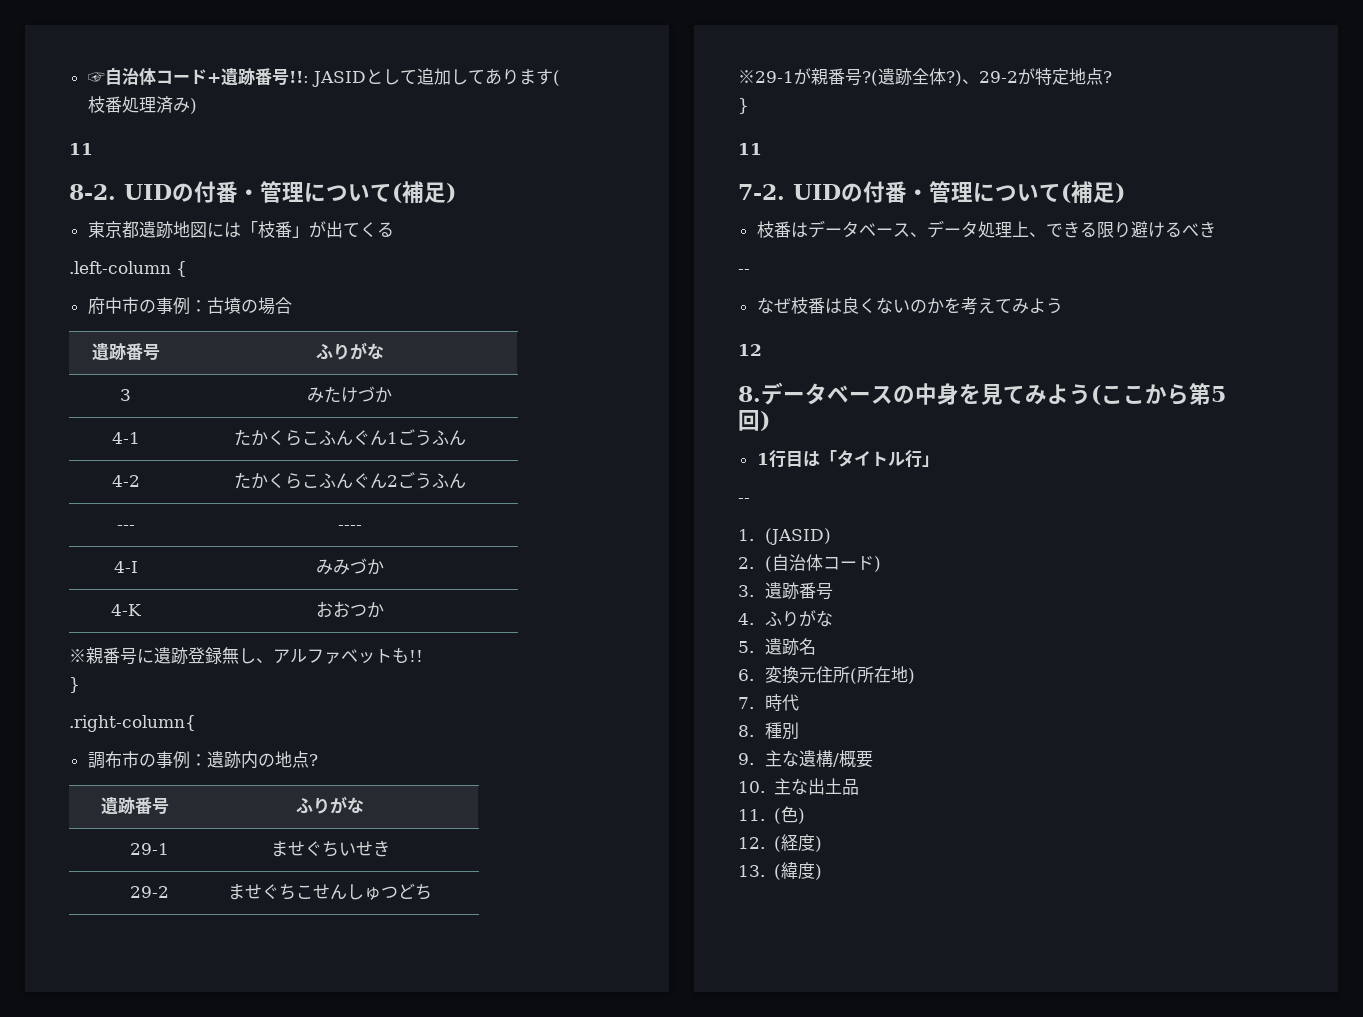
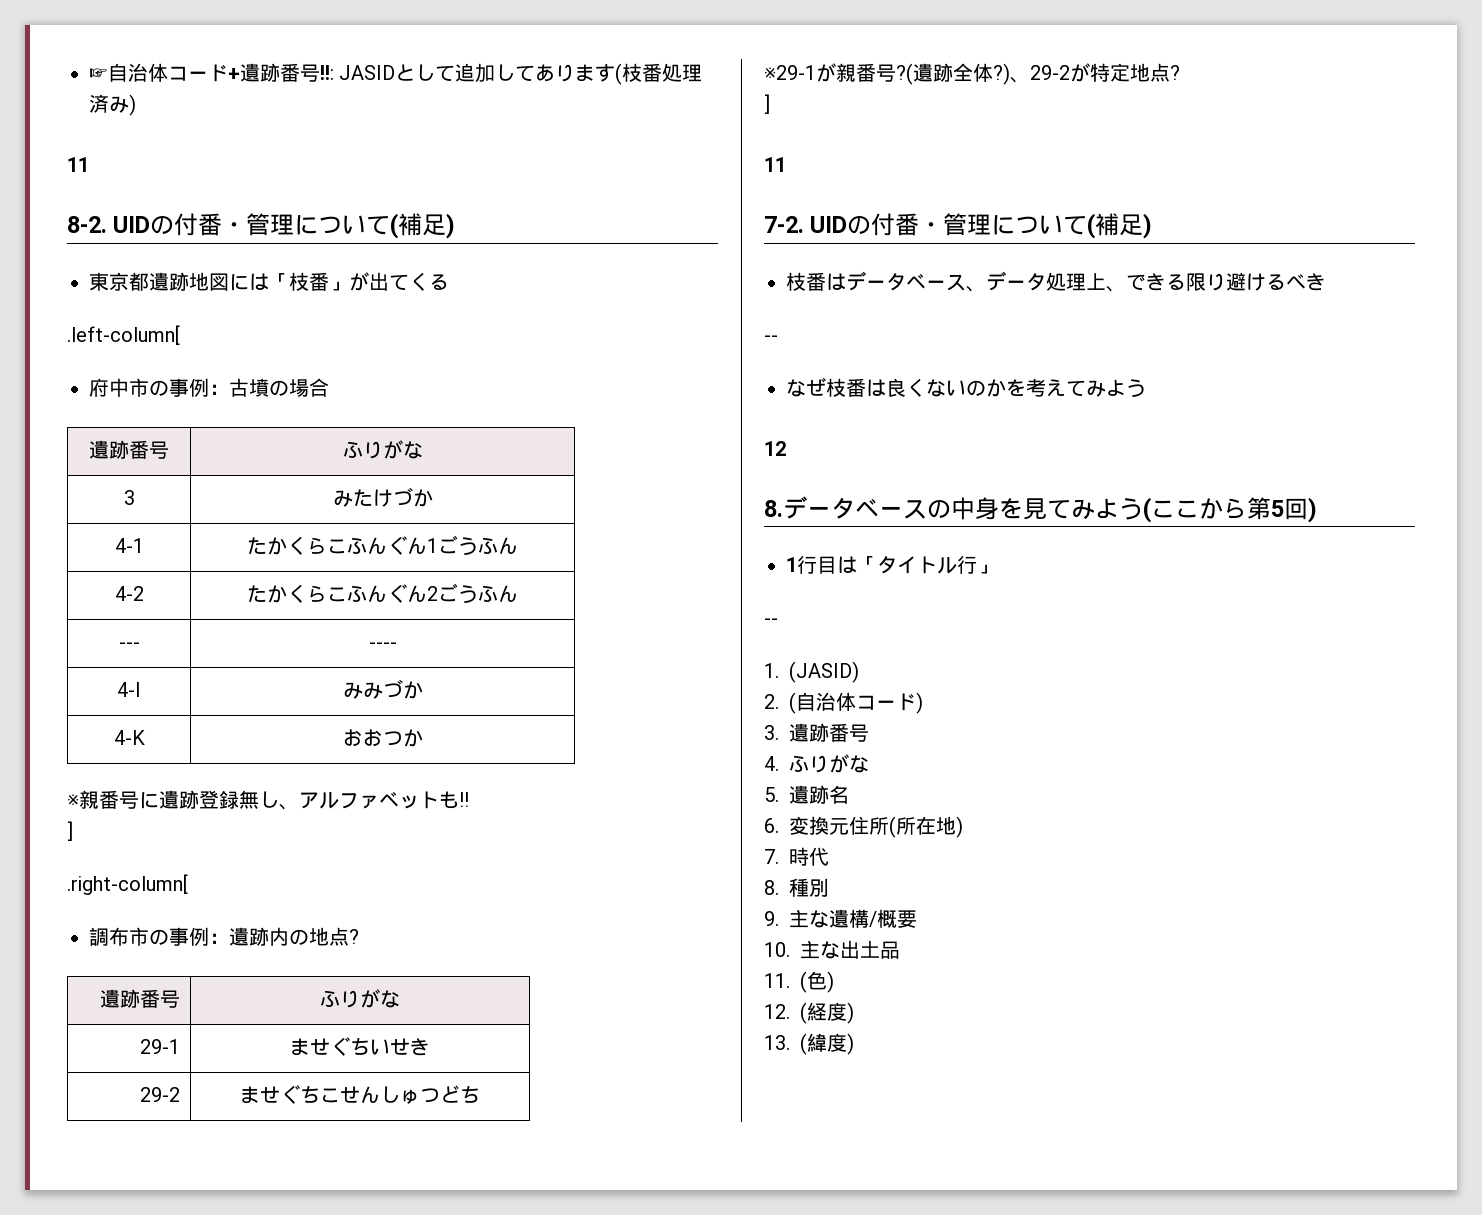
[69,261,187,277] .left-column { -> [67,325,180,345] .left-column[
[69,677,80,693] [69,715,196,732] } // .right-column{ -> [67,821,73,841] [67,874,188,895] ] // .right-column[
[738,98,749,114] } -> [764,94,770,114] ]

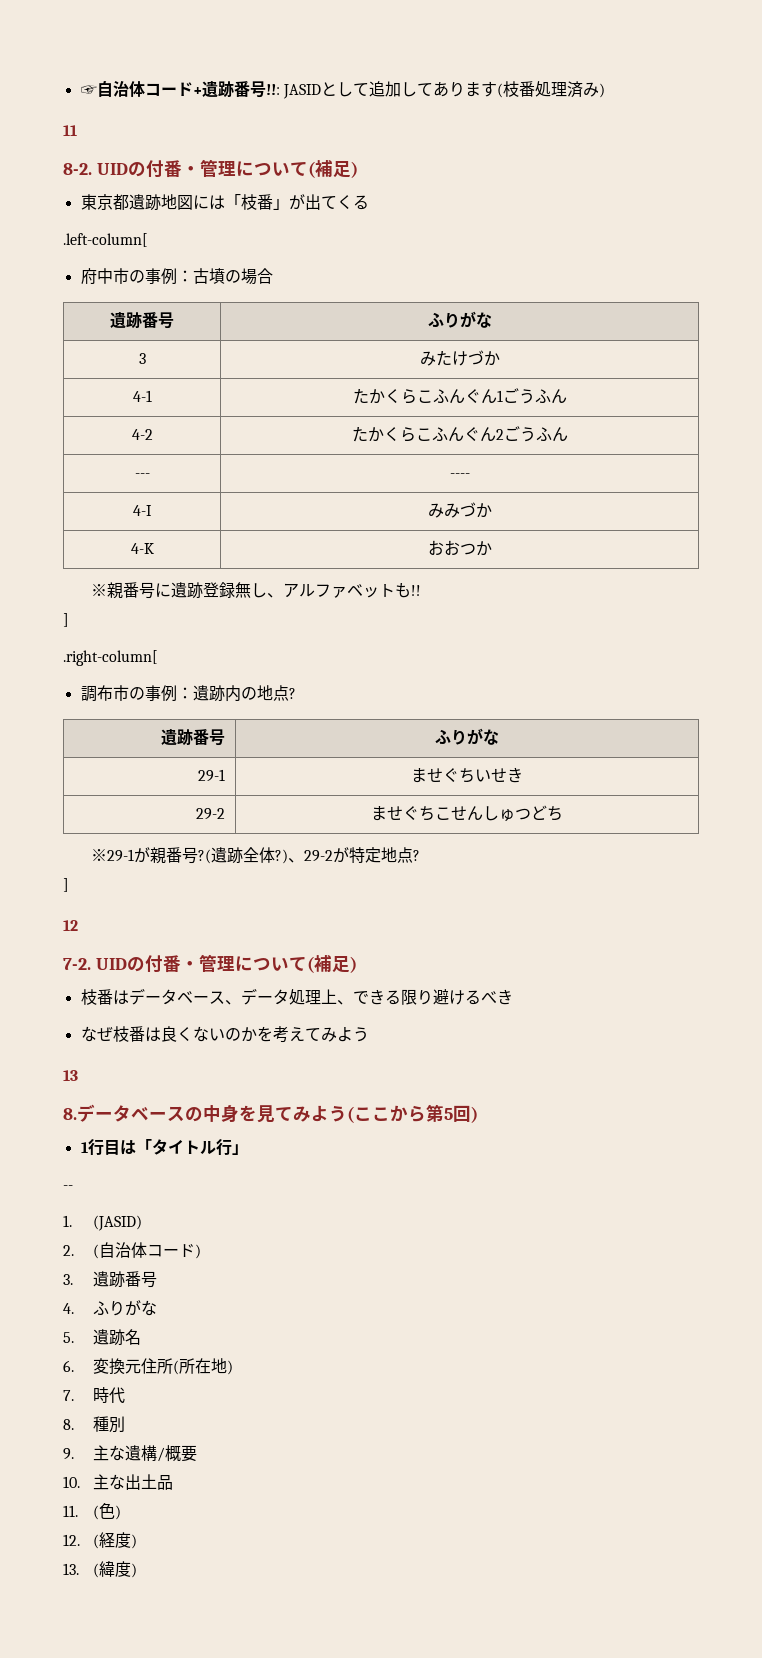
[764,157,786,172] 11 -> [63,920,78,931] 12
[764,335,778,342] // -- -> (513, 997) none
[764,441,786,456] 12 -> [63,1070,78,1081] 13

